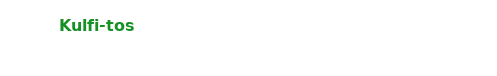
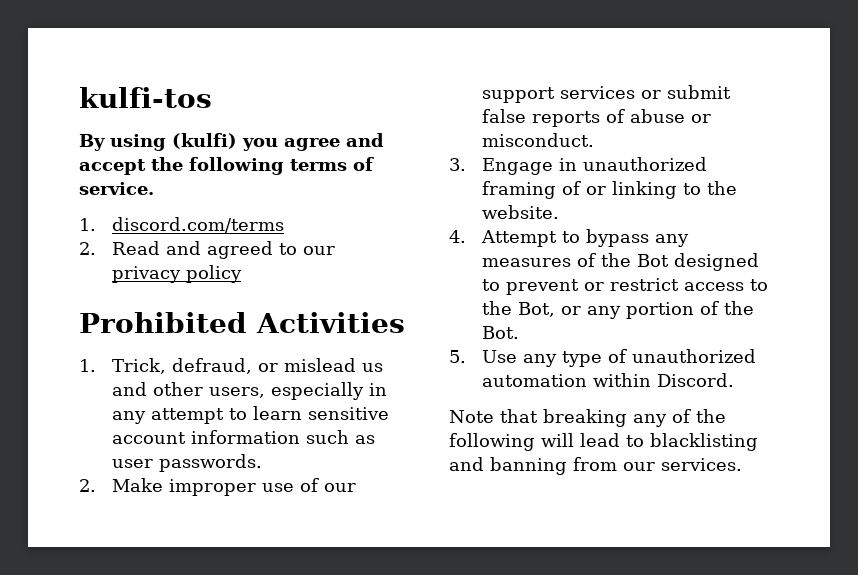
[59,19,135,31] Kulfi-tos -> [79,87,212,108] [79,133,384,151] [79,157,374,175] [79,182,154,195] [79,217,285,233] [79,241,336,259] [112,265,243,283] [79,312,405,333] [79,358,384,374] [112,382,388,400] [112,406,390,424] [112,430,376,444] [112,454,263,472] [79,478,357,496] [482,85,732,103] [482,109,712,127] [482,133,595,147] [449,157,708,175] [482,181,738,199] [482,205,560,219] [449,229,690,247] [482,253,760,271] [482,278,769,295] [482,301,755,319] [482,326,520,339] [449,349,757,367] [482,373,735,387] [449,409,726,427] [449,433,758,451] [449,457,742,475] kulfi-tos // By using (kulfi) you agree and accept the following terms of service. // 1. discord.com/terms // 2. Read and agreed to our privacy policy // Prohibited Activities // 1. Trick, defraud, or mislead us and other users, especially in any attempt to learn sensitive account information such as user passwords. // 2. Make improper use of our support services or submit false reports of abuse or misconduct. // 3. Engage in unauthorized framing of or linking to the website. // 4. Attempt to bypass any measures of the Bot designed to prevent or restrict access to the Bot, or any portion of the Bot. // 5. Use any type of unauthorized automation within Discord. // Note that breaking any of the following will lead to blacklisting and banning from our services.

